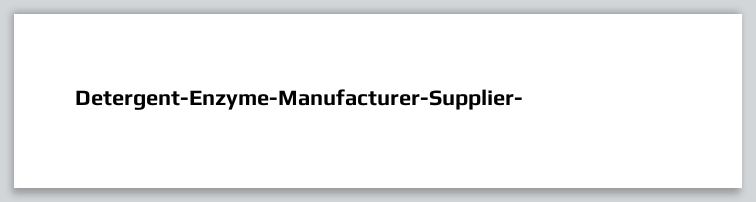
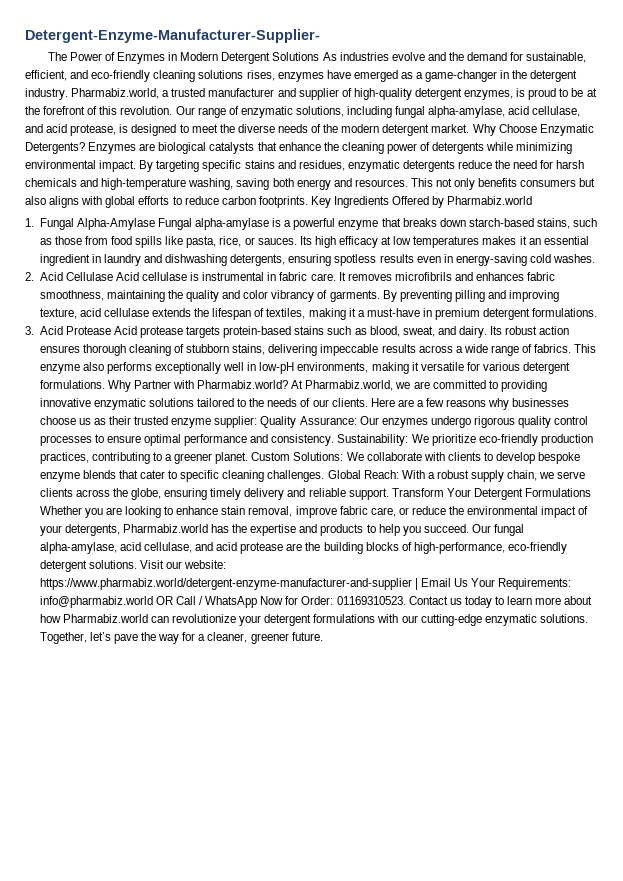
(523, 99) none -> [47,52,587,64] [25,70,578,82] [25,88,597,100] [25,106,581,118] [25,124,594,136] [25,142,573,154] [25,160,585,172] [25,178,596,190] [25,196,533,208] [25,218,598,230] [39,236,589,248] [39,254,596,266] [25,272,556,281] [39,290,560,302] [39,308,598,320] [25,326,570,338] [39,344,597,356] [39,362,571,374] [39,380,547,392] [39,398,570,410] [39,416,589,428] [39,434,593,446] [39,452,581,464] [39,470,586,482] [39,488,592,500] [39,506,589,518] [39,524,525,536] [39,542,568,554] [39,560,227,572] [39,578,572,590] [39,596,593,608] [39,614,588,626] [39,632,323,644] // The Power of Enzymes in Modern Detergent Solutions As industries evolve and the demand for sustainable, efficient, and eco-friendly cleaning solutions rises, enzymes have emerged as a game-changer in the detergent industry. Pharmabiz.world, a trusted manufacturer and supplier of high-quality detergent enzymes, is proud to be at the forefront of this revolution. Our range of enzymatic solutions, including fungal alpha-amylase, acid cellulase, and acid protease, is designed to meet the diverse needs of the modern detergent market. Why Choose Enzymatic Detergents? Enzymes are biological catalysts that enhance the cleaning power of detergents while minimizing environmental impact. By targeting specific stains and residues, enzymatic detergents reduce the need for harsh chemicals and high-temperature washing, saving both energy and resources. This not only benefits consumers but also aligns with global efforts to reduce carbon footprints. Key Ingredients Offered by Pharmabiz.world // 1. Fungal Alpha-Amylase Fungal alpha-amylase is a powerful enzyme that breaks down starch-based stains, such as those from food spills like pasta, rice, or sauces. Its high efficacy at low temperatures makes it an essential ingredient in laundry and dishwashing detergents, ensuring spotless results even in energy-saving cold washes. // 2. Acid Cellulase Acid cellulase is instrumental in fabric care. It removes microfibrils and enhances fabric smoothness, maintaining the quality and color vibrancy of garments. By preventing pilling and improving texture, acid cellulase extends the lifespan of textiles, making it a must-have in premium detergent formulations. // 3. Acid Protease Acid protease targets protein-based stains such as blood, sweat, and dairy. Its robust action ensures thorough cleaning of stubborn stains, delivering impeccable results across a wide range of fabrics. This enzyme also performs exceptionally well in low-pH environments, making it versatile for various detergent formulations. Why Partner with Pharmabiz.world? At Pharmabiz.world, we are committed to providing innovative enzymatic solutions tailored to the needs of our clients. Here are a few reasons why businesses choose us as their trusted enzyme supplier: Quality Assurance: Our enzymes undergo rigorous quality control processes to ensure optimal performance and consistency. Sustainability: We prioritize eco-friendly production practices, contributing to a greener planet. Custom Solutions: We collaborate with clients to develop bespoke enzyme blends that cater to specific cleaning challenges. Global Reach: With a robust supply chain, we serve clients across the globe, ensuring timely delivery and reliable support. Transform Your Detergent Formulations Whether you are looking to enhance stain removal, improve fabric care, or reduce the environmental impact of your detergents, Pharmabiz.world has the expertise and products to help you succeed. Our fungal alpha-amylase, acid cellulase, and acid protease are the building blocks of high-performance, eco-friendly detergent solutions. Visit our website: https://www.pharmabiz.world/detergent-enzyme-manufacturer-and-supplier | Email Us Your Requirements: info@pharmabiz.world OR Call / WhatsApp Now for Order: 01169310523. Contact us today to learn more about how Pharmabiz.world can revolutionize your detergent formulations with our cutting-edge enzymatic solutions. Together, let’s pave the way for a cleaner, greener future.

